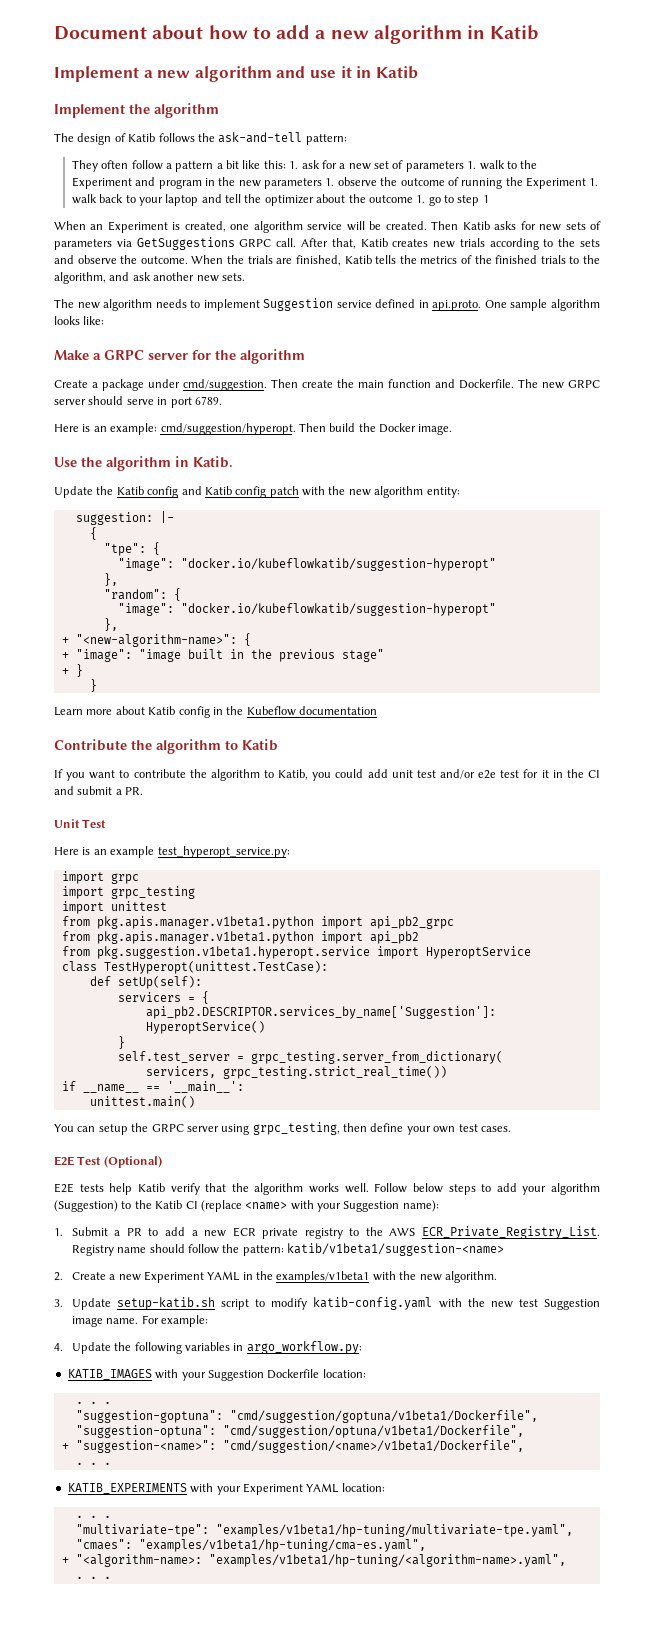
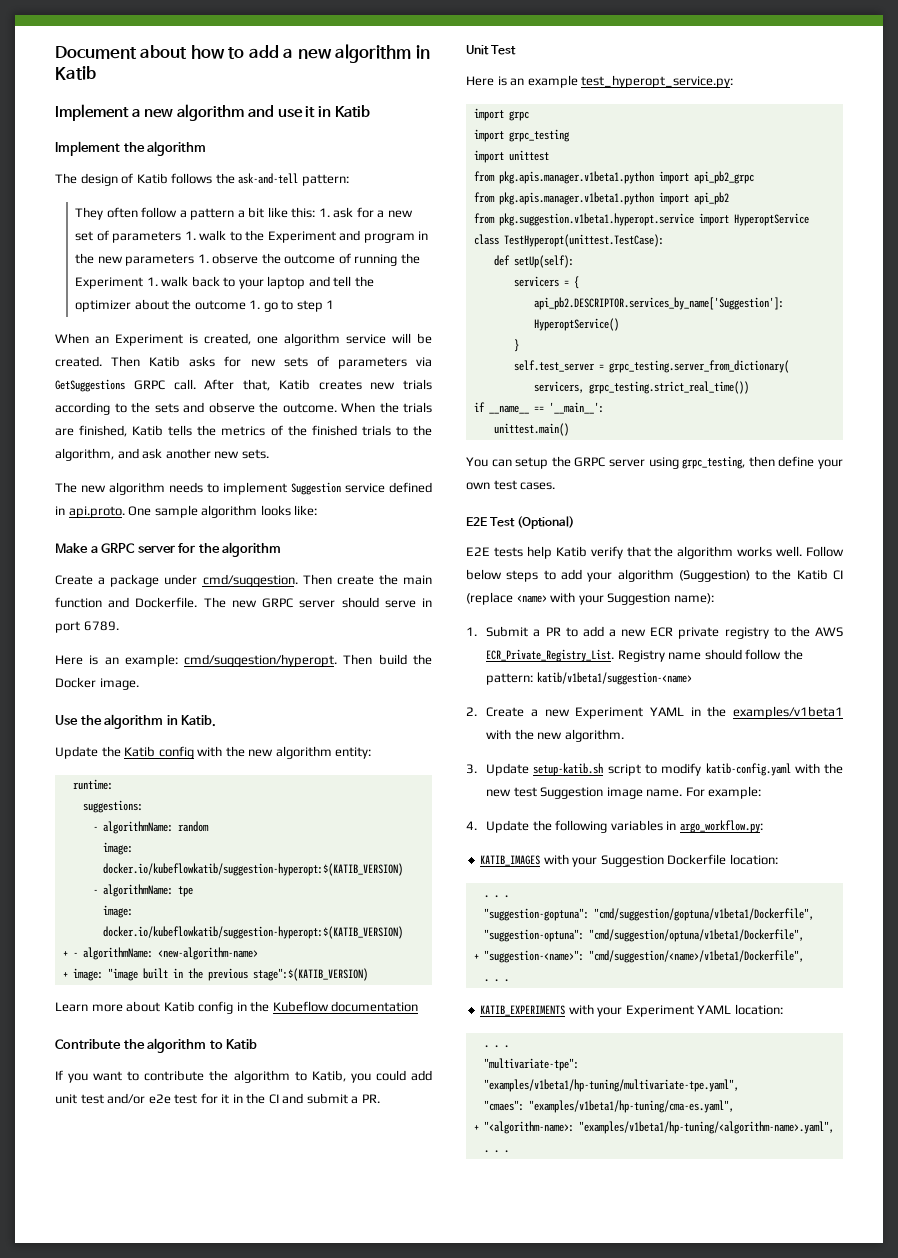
[181,486,299,498] and Katib config patch -> (194, 752) none
[75,511,174,525] [89,527,97,540] [103,542,160,556] [117,558,496,571] [103,573,118,586] [103,588,181,601] [117,603,496,616] [103,618,118,631] [61,633,251,647] [61,649,132,662] suggestion: |- // { // "tpe": { // "image": "docker.io/kubeflowkatib/suggestion-hyperopt" // }, // "random": { // "image": "docker.io/kubeflowkatib/suggestion-hyperopt" // }, // + "<new-algorithm-name>": { // + "image": -> [72,779,113,790] [82,800,143,813] [92,821,209,834] [102,842,133,855] [102,863,403,876] [92,884,193,897] [102,905,133,918] [102,926,403,939] [62,947,258,960] [62,968,103,981] runtime: // suggestions: // - algorithmName: random // image: docker.io/kubeflowkatib/suggestion-hyperopt:$(KATIB_VERSION) // - algorithmName: tpe // image: docker.io/kubeflowkatib/suggestion-hyperopt:$(KATIB_VERSION) // + - algorithmName: <new-algorithm-name> // + image:
[341,649,384,662] [61,664,83,677] [89,679,97,692] stage" // + } // } -> [252,968,368,981] stage":$(KATIB_VERSION)

